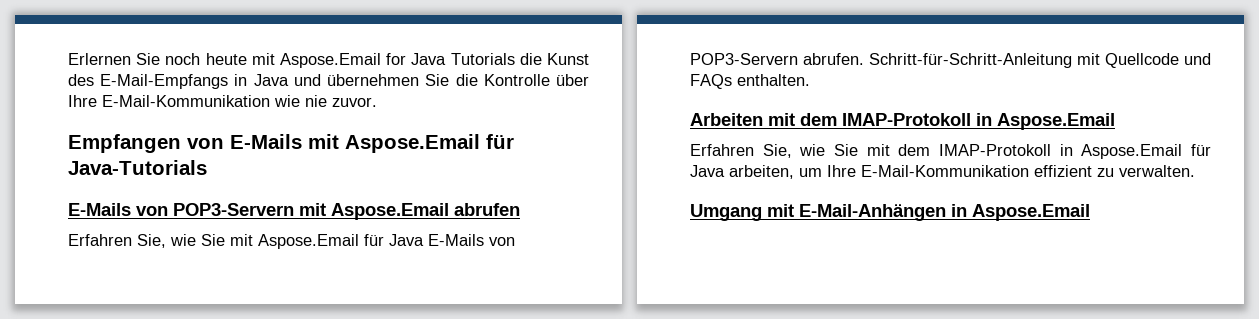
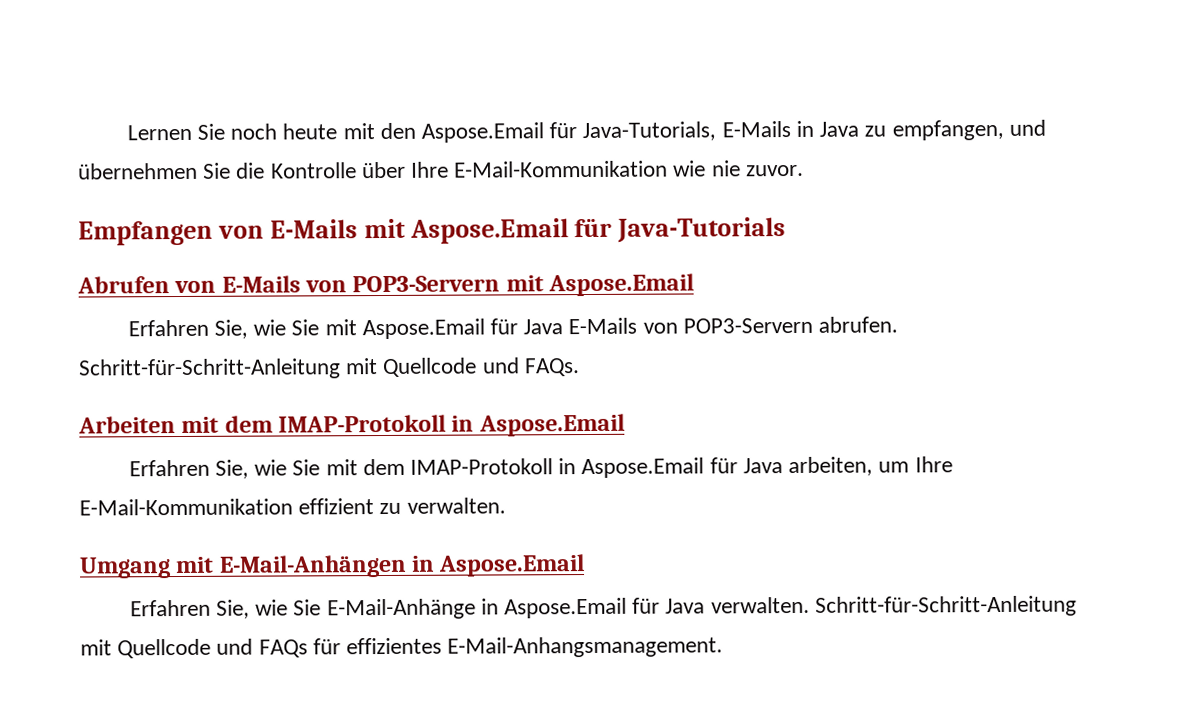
[68,53,131,65] Erlernen -> [126,124,192,141] Lernen
[280,53,589,68] [68,74,289,89] Aspose.Email for Java Tutorials die Kunst des E-Mail-Empfangs in Java -> [379,119,1004,143] den Aspose.Email für Java-Tutorials, E-Mails in Java zu empfangen,
(207, 167) none -> [77,276,217,294] Abrufen von
[454,203,520,216] abrufen -> (695, 285) none
[690,74,810,89] FAQs enthalten. -> [523,358,580,377] FAQs.
(1090, 212) none -> [129,595,1077,620] [80,636,724,659] // Erfahren Sie, wie Sie E-Mail-Anhänge in Aspose.Email für Java verwalten. Schritt-für-Schritt-Anleitung mit Quellcode und FAQs für effizientes E-Mail-Anhangsmanagement.

